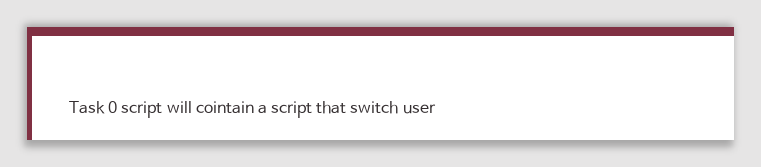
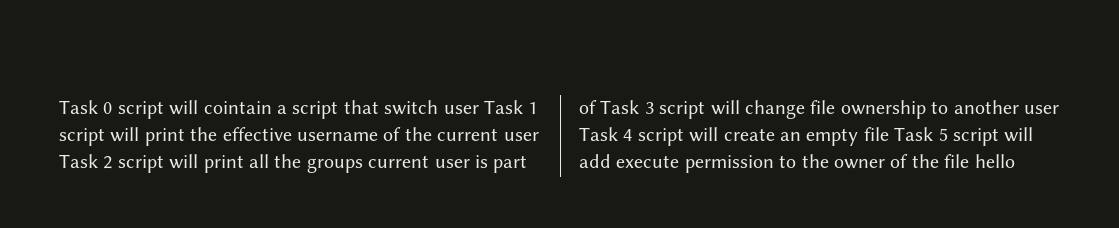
(436, 109) none -> [483,100,538,114] [59,127,539,146] [59,154,528,173] [579,100,1059,119] [579,127,1034,146] [579,154,1015,173] Task 1 script will print the effective username of the current user Task 2 script will print all the groups current user is part of Task 3 script will change file ownership to another user Task 4 script will create an empty file Task 5 script will add execute permission to the owner of the file hello

